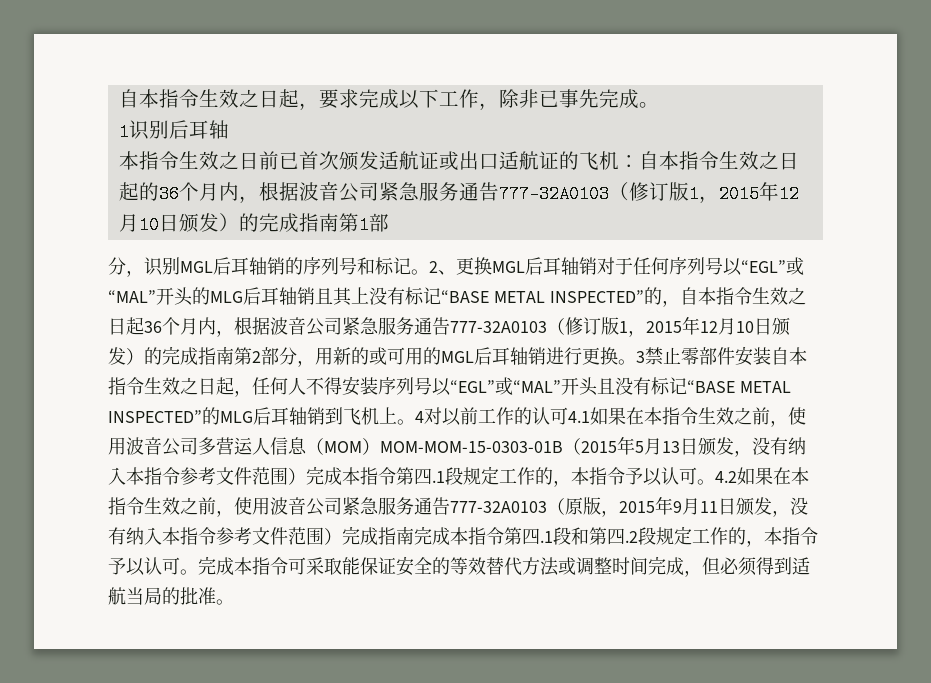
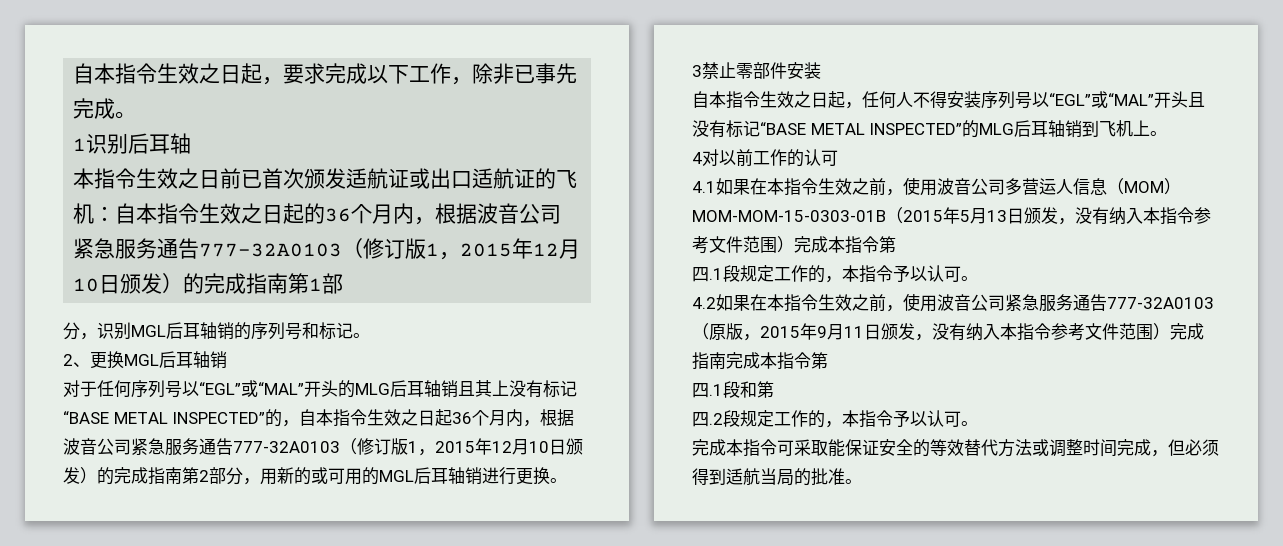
(429, 272) none -> (370, 335) //
(597, 266) none -> (227, 360) //
(636, 362) none -> (567, 480) //
(771, 356) none -> (821, 70) //
(415, 422) none -> (1168, 133) //
(568, 416) none -> (838, 158) //
(414, 476) none -> (896, 244) //
(715, 482) none -> (978, 278) //
(522, 536) none -> (828, 360) //
(607, 536) none -> (774, 389) //
(198, 572) none -> (978, 423) //

